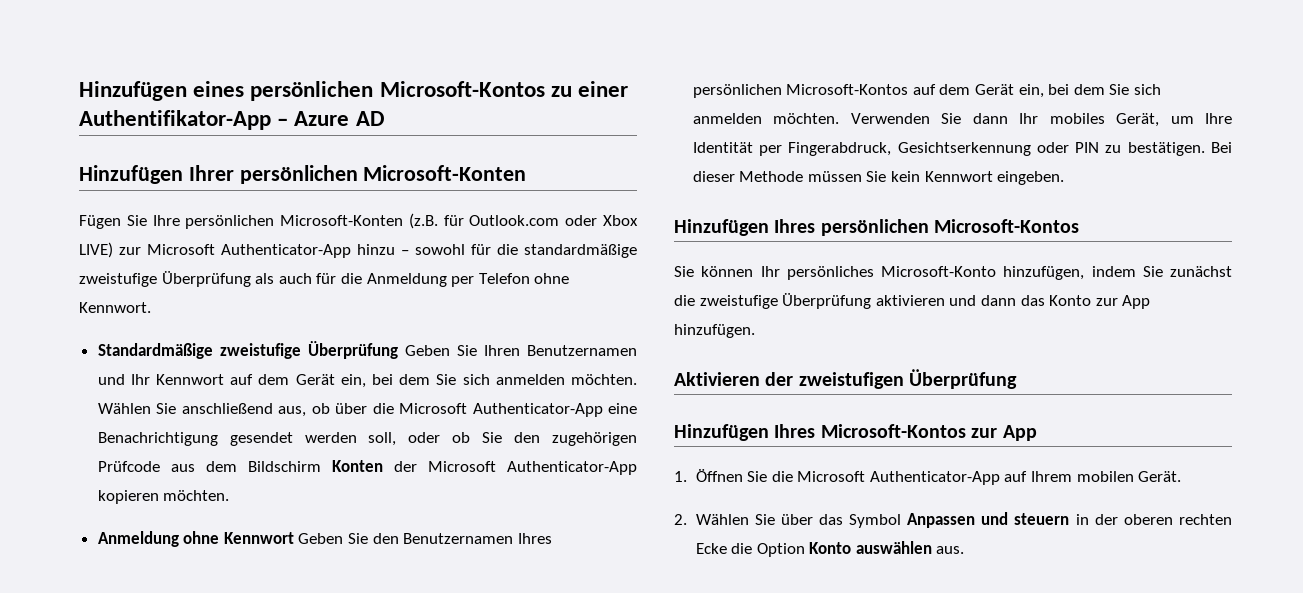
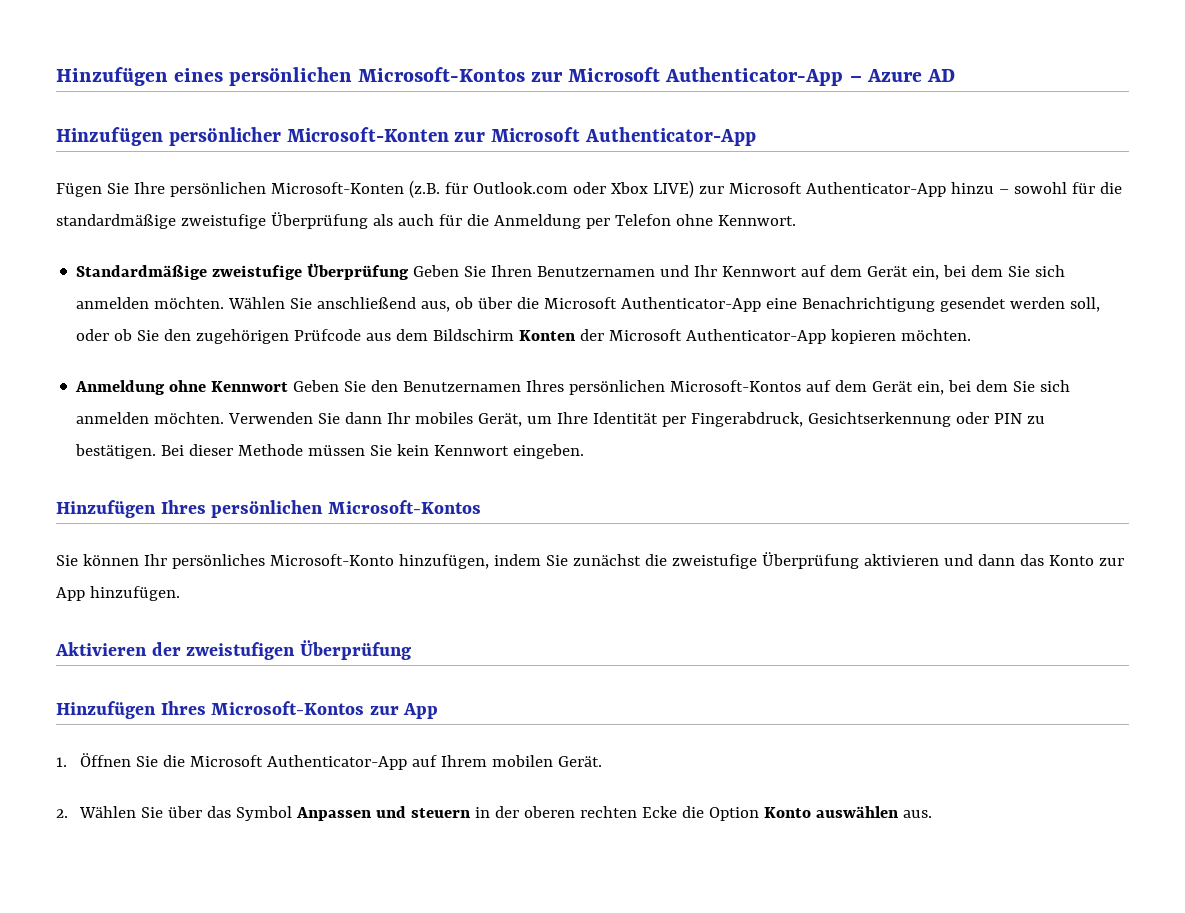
[550,81,629,97] [79,110,271,130] zu einer Authentifikator-App -> [531,67,844,86] zur Microsoft Authenticator-App
[188,165,527,184] Ihrer persönlichen Microsoft-Konten -> [168,127,757,146] persönlicher Microsoft-Konten zur Microsoft Authenticator-App

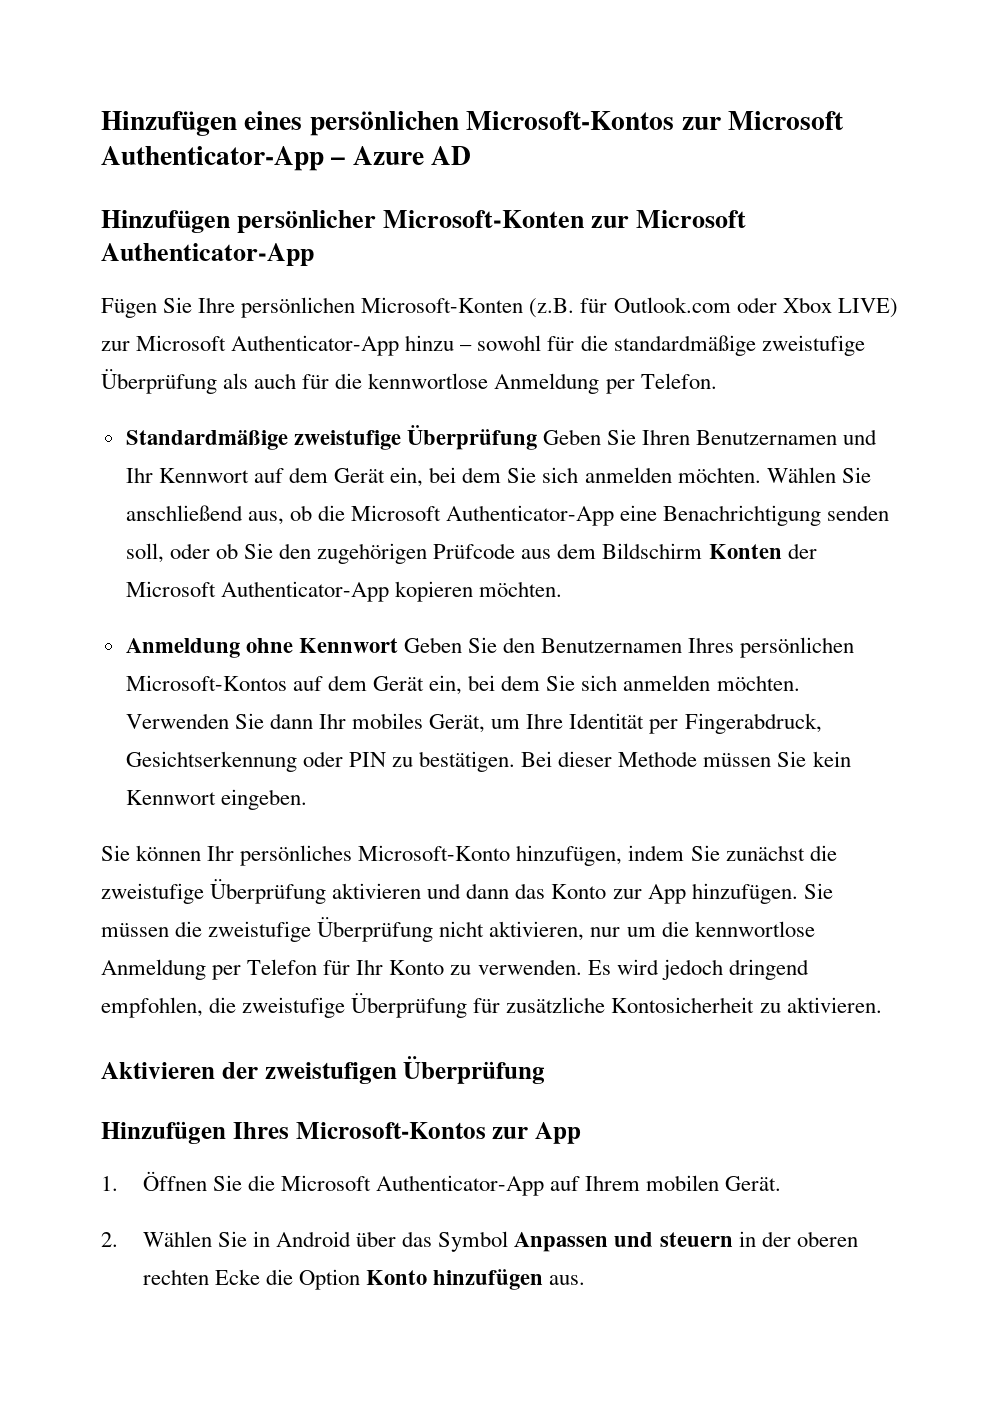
[493,214,796,229] Anmeldung per Telefon ohne Kennwort. -> [368,373,717,394] kennwortlose Anmeldung per Telefon.
[478,297,513,309] über -> (312, 513) none
[940,297,1066,312] gesendet werden -> [827,505,890,521] senden
[56,500,481,518] // Hinzufügen Ihres persönlichen Microsoft-Kontos -> (307, 799) none
(180, 593) none -> [803,883,833,899] [101,917,815,942] [101,959,809,980] [101,993,882,1018] Sie müssen die zweistufige Überprüfung nicht aktivieren, nur um die kennwortlose Anmeldung per Telefon für Ihr Konto zu verwenden. Es wird jedoch dringend empfohlen, die zweistufige Überprüfung für zusätzliche Kontosicherheit zu aktivieren.
(164, 812) none -> [253,1231,352,1247] in Android
[816,806,900,818] auswählen -> [433,1269,544,1290] hinzufügen

